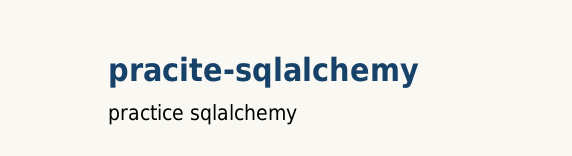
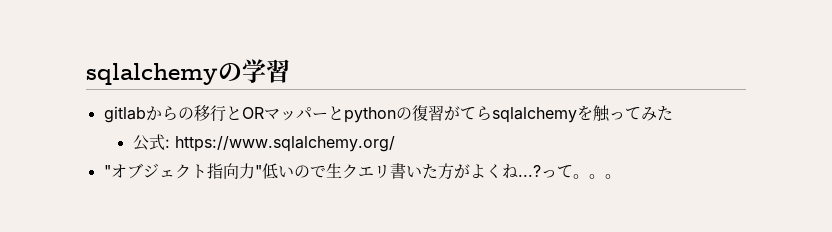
[108,56,419,88] [108,104,297,125] pracite-sqlalchemy // practice sqlalchemy -> [86,59,290,85] [103,105,673,123] [132,134,395,152] [103,163,621,180] sqlalchemyの学習 // gitlabからの移行とORマッパーとpythonの復習がてらsqlalchemyを触ってみた // 公式: https://www.sqlalchemy.org/ // "オブジェクト指向力"低いので生クエリ書いた方がよくね...?って。。。

